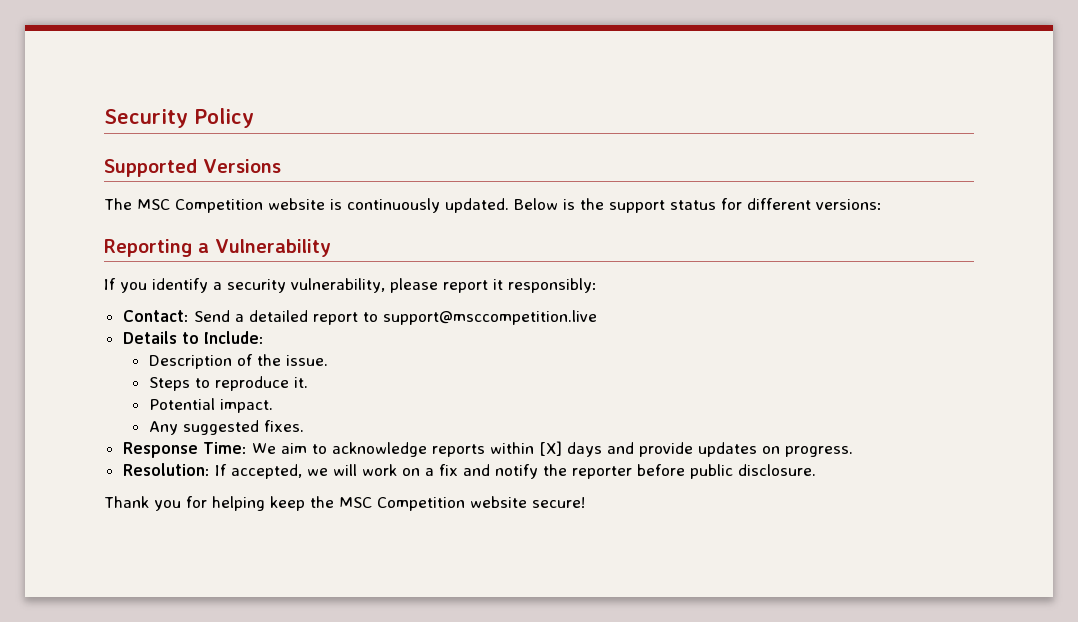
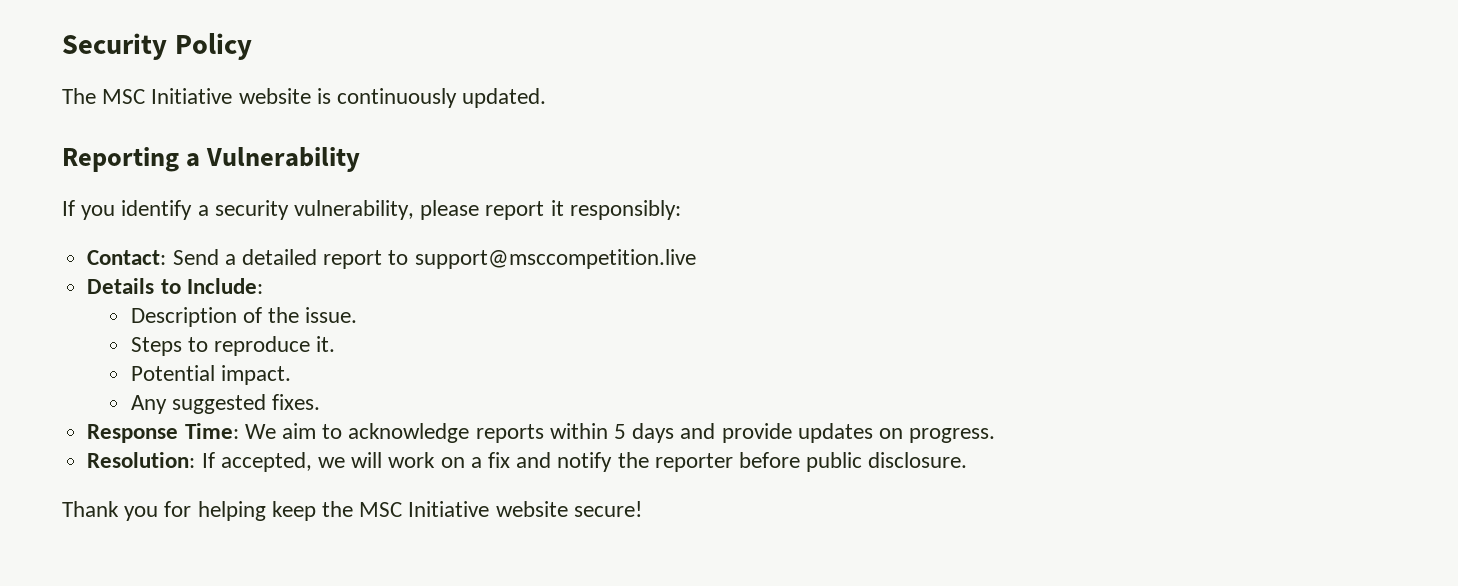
[104,159,281,177] // Supported Versions -> (252, 46) none
[175,199,263,213] Competition -> [151,88,233,104] Initiative
[514,198,882,213] Below is the support status for different versions: -> (547, 98) none
[538,441,562,456] [X] -> [613,424,626,439] 5
[377,497,465,511] Competition -> [408,501,490,517] Initiative

